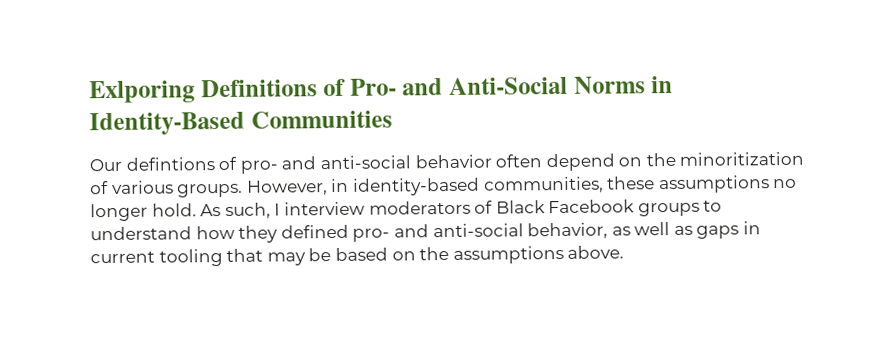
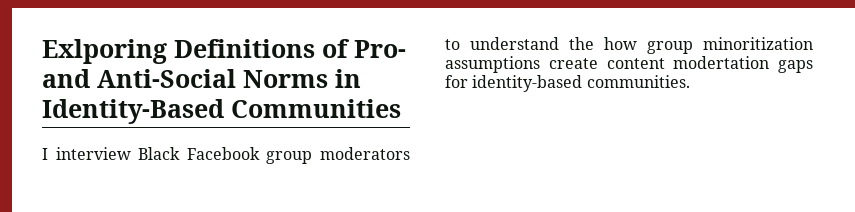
[89,151,805,174] [90,175,798,198] [90,199,723,222] [90,221,762,243] [90,245,625,267] Our defintions of pro- and anti-social behavior often depend on the minoritization of various groups. However, in identity-based communities, these assumptions no longer hold. As such, I interview moderators of Black Facebook groups to understand how they defined pro- and anti-social behavior, as well as gaps in current tooling that may be based on the assumptions above. -> [42,147,410,164] [445,37,813,54] [445,56,813,73] [445,75,690,92] I interview Black Facebook group moderators to understand the how group minoritization assumptions create content modertation gaps for identity-based communities.

